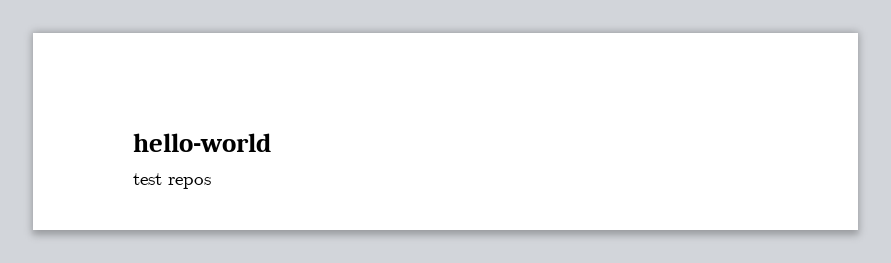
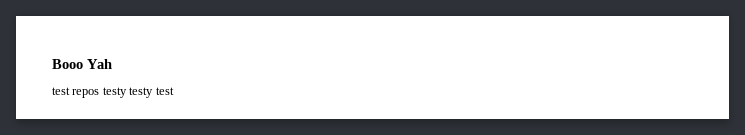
[133,133,271,152] hello-world -> [52,59,112,69] Booo Yah
(211, 183) none -> [102,87,174,98] testy testy test

